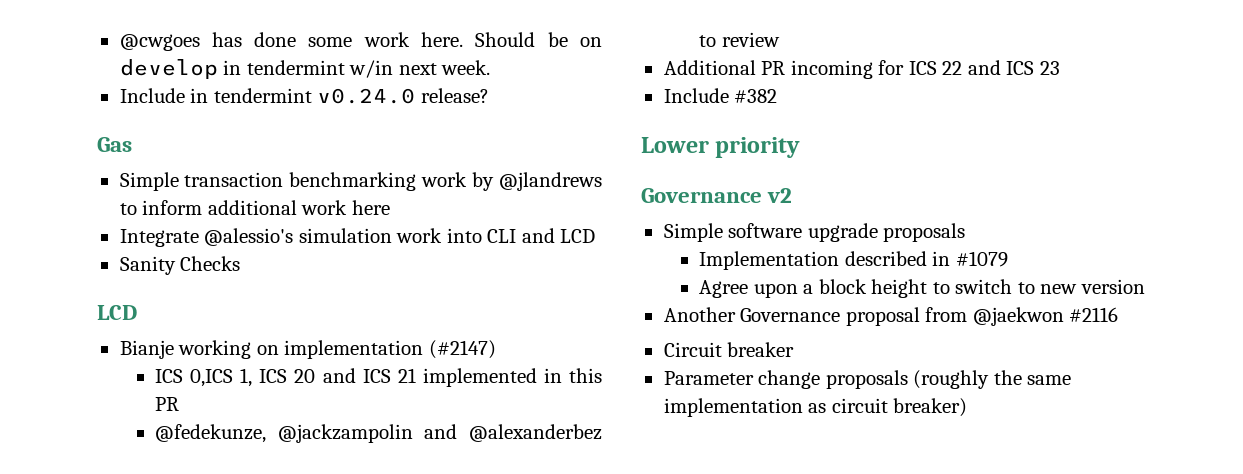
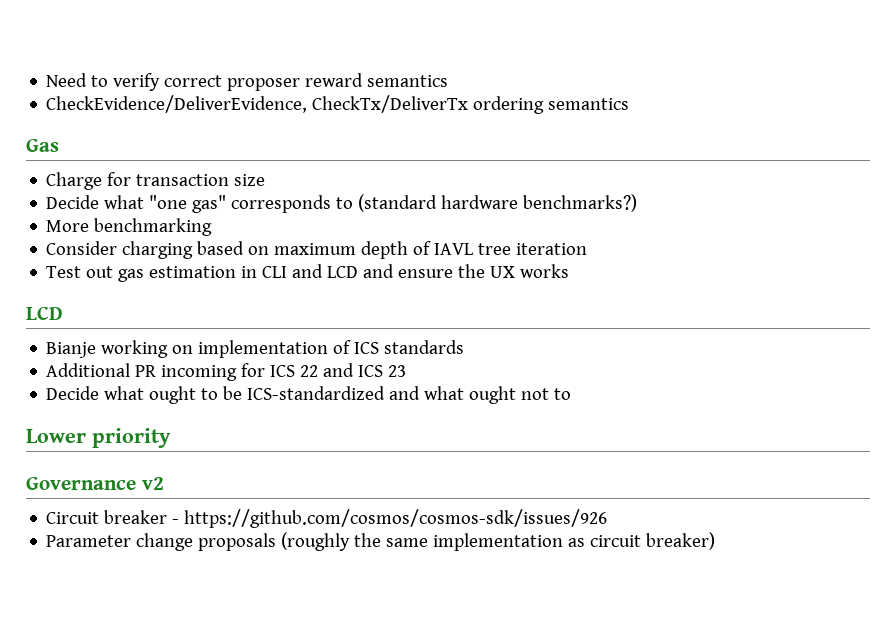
[119,32,602,51] [119,59,491,79] [119,88,489,104] [97,137,132,152] [119,172,602,191] [119,200,390,215] [119,228,596,247] [119,256,241,275] @cwgoes has done some work here. Should be on develop in tendermint w/in next week. // Include in tendermint v0.24.0 release? // Gas // Simple transaction benchmarking work by @jlandrews to inform additional work here // Integrate @alessio's simulation work into CLI and LCD // Sanity Checks -> [46,73,449,91] [46,95,630,114] [26,139,59,152] [46,172,266,190] [46,194,638,213] [46,218,213,236] [46,241,588,259] [46,264,570,282] Need to verify correct proposer reward semantics // CheckEvidence/DeliverEvidence, CheckTx/DeliverTx ordering semantics // Gas // Charge for transaction size // Decide what "one gas" corresponds to (standard hardware benchmarks?) // More benchmarking // Consider charging based on maximum depth of IAVL tree iteration // Test out gas estimation in CLI and LCD and ensure the UX works
[428,340,496,359] [155,368,603,387] [155,397,180,411] [155,424,602,443] [699,32,780,47] (#2147) // ICS 0,ICS 1, ICS 20 and ICS 21 implemented in this PR // @fedekunze, @jackzampolin and @alexanderbez to review -> [333,340,465,354] of ICS standards
[663,88,778,103] [641,137,801,158] [641,188,793,203] [663,223,966,242] [699,251,1008,270] [699,279,1145,298] [663,307,1119,326] Include #382 // Lower priority // Governance v2 // Simple software upgrade proposals // Implementation described in #1079 // Agree upon a block height to switch to new version // Another Governance proposal from @jaekwon #2116 -> [46,386,572,404] [26,428,171,448] [26,477,164,490] Decide what ought to be ICS-standardized and what ought not to // Lower priority // Governance v2
(795, 349) none -> [172,509,608,528] - https://github.com/cosmos/cosmos-sdk/issues/926

